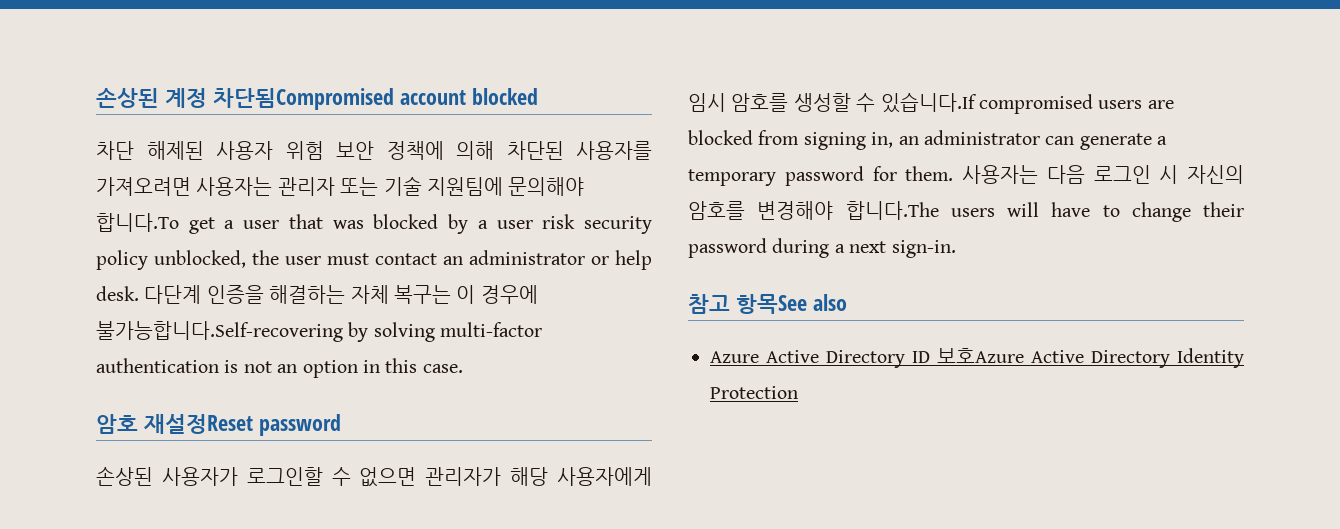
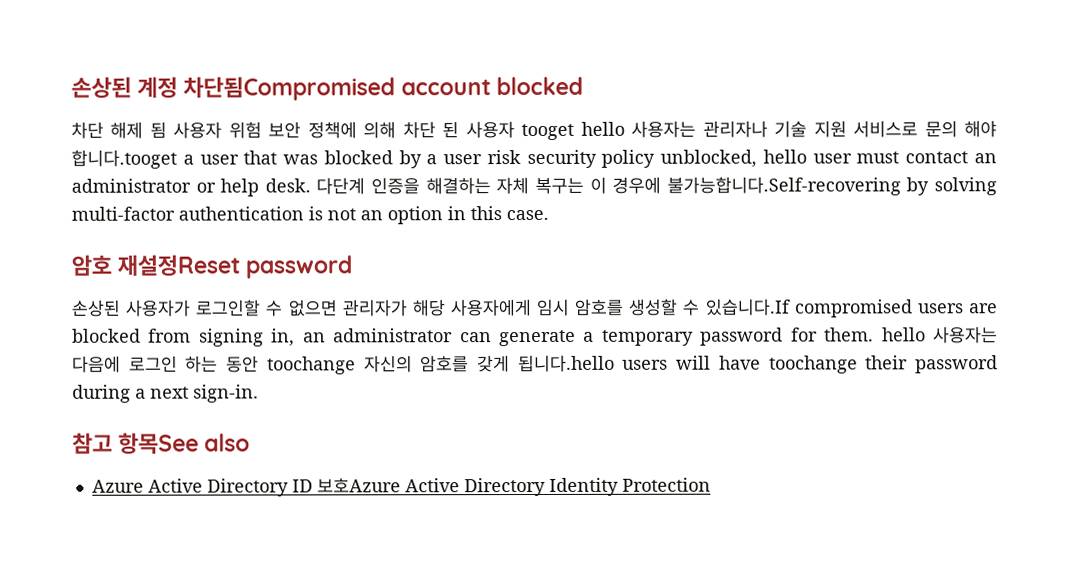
[146,141,204,160] 해제된 -> [110,121,167,139] 해제 됨
[506,141,652,160] [96,176,585,196] [96,213,215,234] 차단된 사용자를 가져오려면 사용자는 관리자 또는 기술 지원팀에 문의해야 합니다.To get -> [402,120,998,141] [71,149,177,169] 차단 된 사용자 tooget hello 사용자는 관리자나 기술 지원 서비스로 문의 해야 합니다.tooget
[252,250,279,265] the -> [762,149,807,164] hello
[962,165,1244,184] [688,201,939,220] 사용자는 다음 로그인 시 자신의 암호를 변경해야 합니다.The -> [881,326,999,344] [72,354,615,375] hello 사용자는 다음에 로그인 하는 동안 toochange 자신의 암호를 갖게 됩니다.hello
[1102,202,1191,222] to change -> [768,355,858,374] toochange

